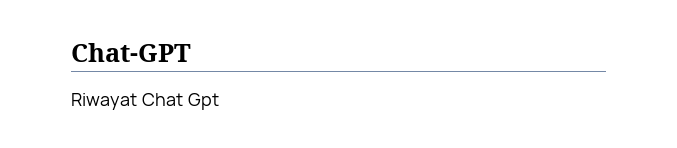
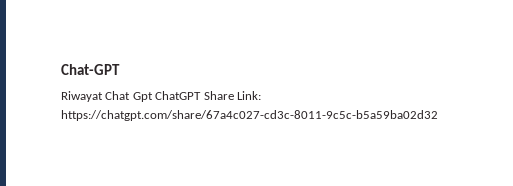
(219, 101) none -> [155,91,261,100] [61,110,438,121] ChatGPT Share Link: https://chatgpt.com/share/67a4c027-cd3c-8011-9c5c-b5a59ba02d32

